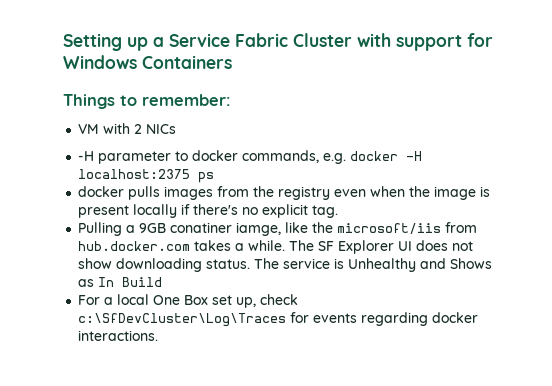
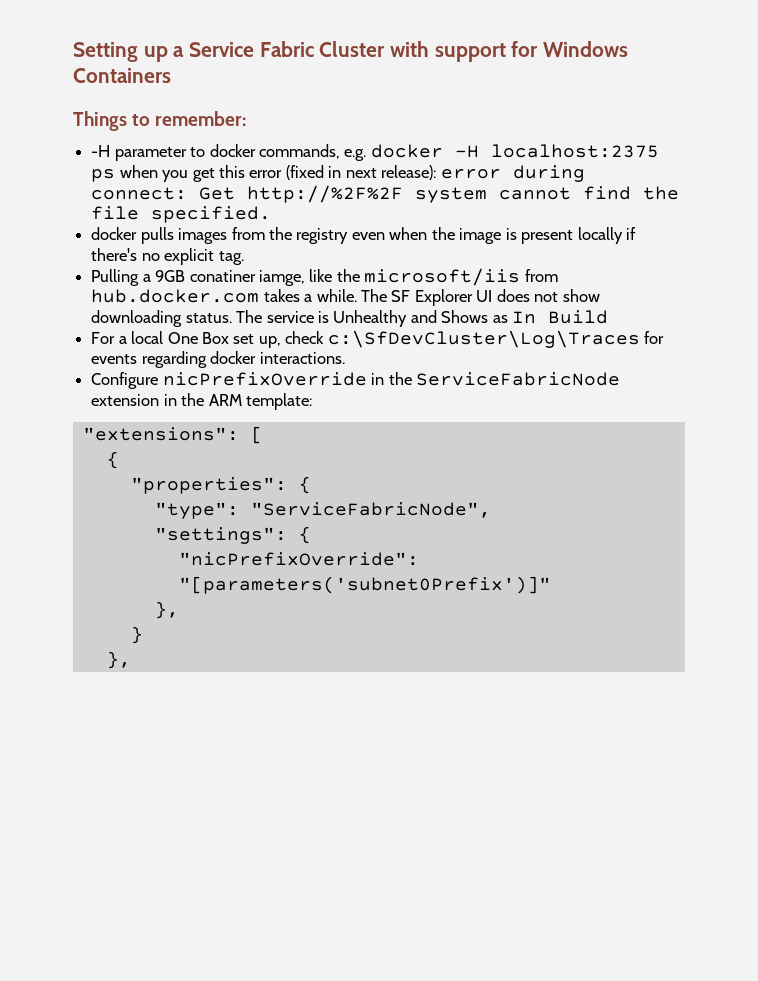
[78,123,177,134] // VM with 2 NICs -> (247, 118) none
(215, 177) none -> [119,165,585,182] [91,185,680,203] [91,206,272,223] when you get this error (fixed in next release): error during connect: Get http://%2F%2F system cannot find the file specified.
(159, 335) none -> [91,372,620,389] [91,393,312,410] [82,426,263,444] [106,451,119,469] [130,476,311,494] [154,502,491,519] [154,526,311,544] [178,552,419,566] [178,576,551,594] [154,601,179,619] [130,626,143,644] [106,651,131,669] // Configure nicPrefixOverride in the ServiceFabricNode extension in the ARM template: // "extensions": [ // { // "properties": { // "type": "ServiceFabricNode", // "settings": { // "nicPrefixOverride": "[parameters('subnet0Prefix')]" // }, // } // },

